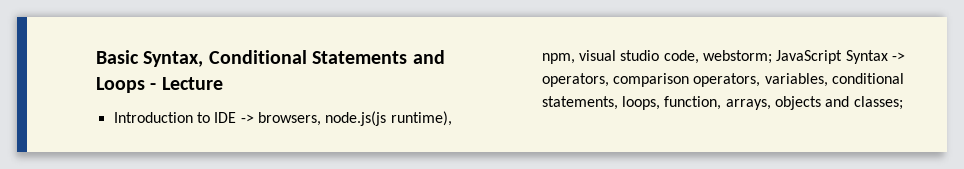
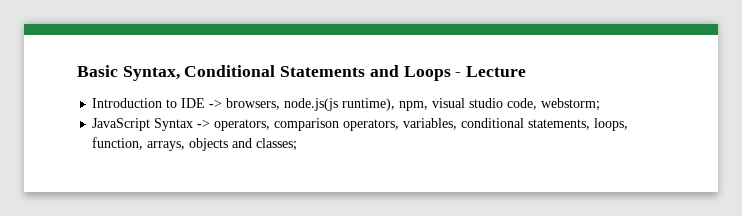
(772, 57) none -> (601, 104) //

